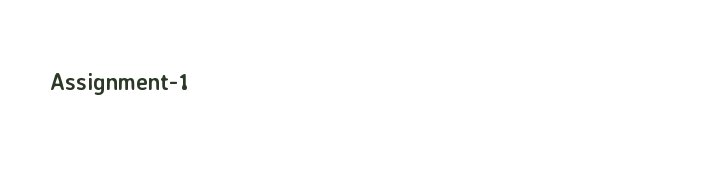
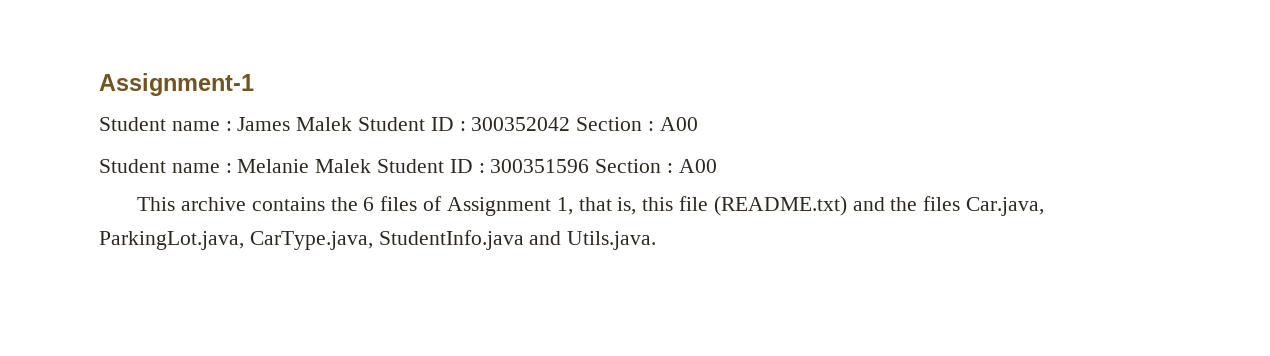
(189, 84) none -> [99,117,698,131] [99,159,717,173] [137,196,1044,216] [99,230,657,250] // Student name : James Malek Student ID : 300352042 Section : A00 // Student name : Melanie Malek Student ID : 300351596 Section : A00 // This archive contains the 6 files of Assignment 1, that is, this file (README.txt) and the files Car.java, ParkingLot.java, CarType.java, StudentInfo.java and Utils.java.

